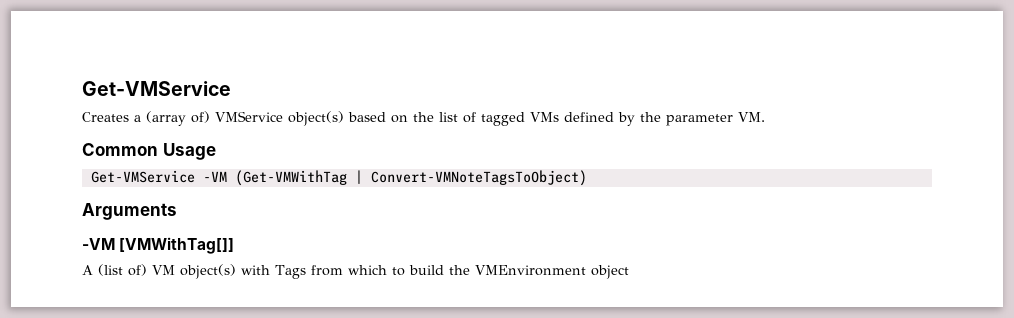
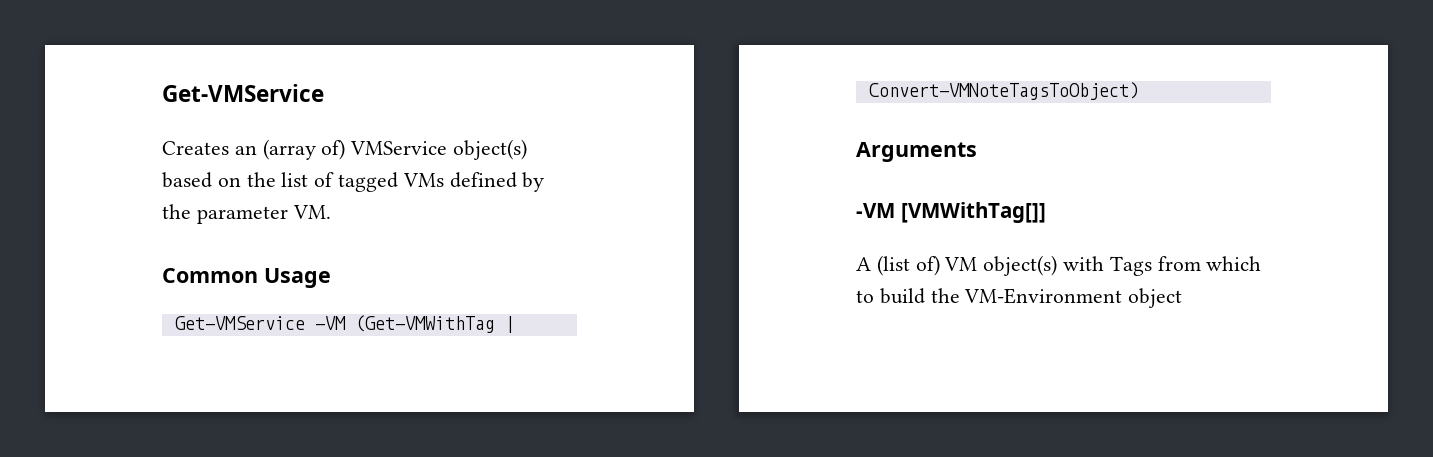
[134,115,141,122] a -> [234,145,257,155] an
[474,265,586,276] VMEnvironment -> [964,288,1123,304] VM-Environment

